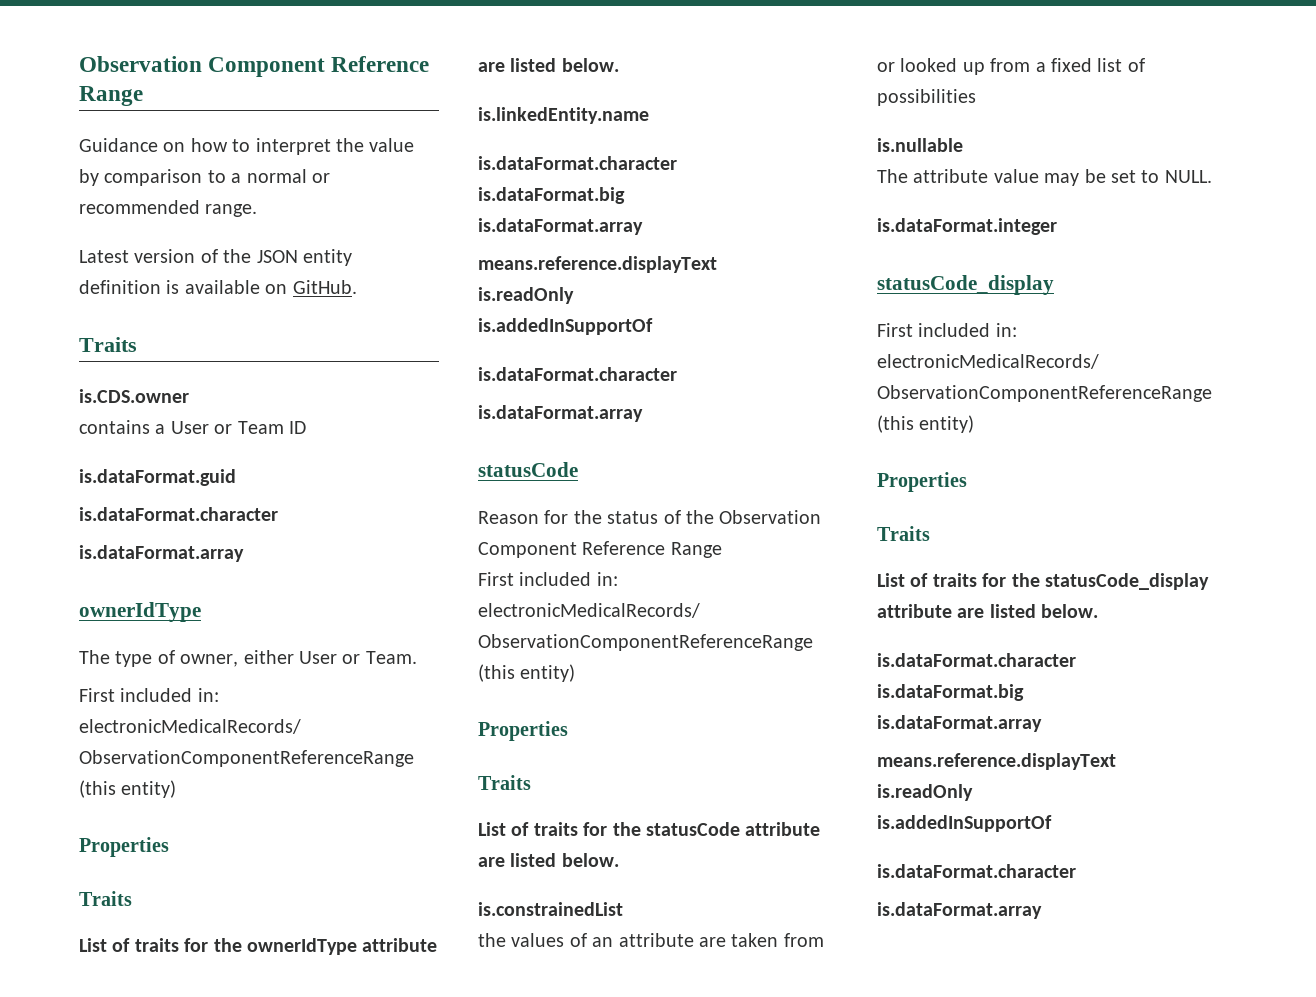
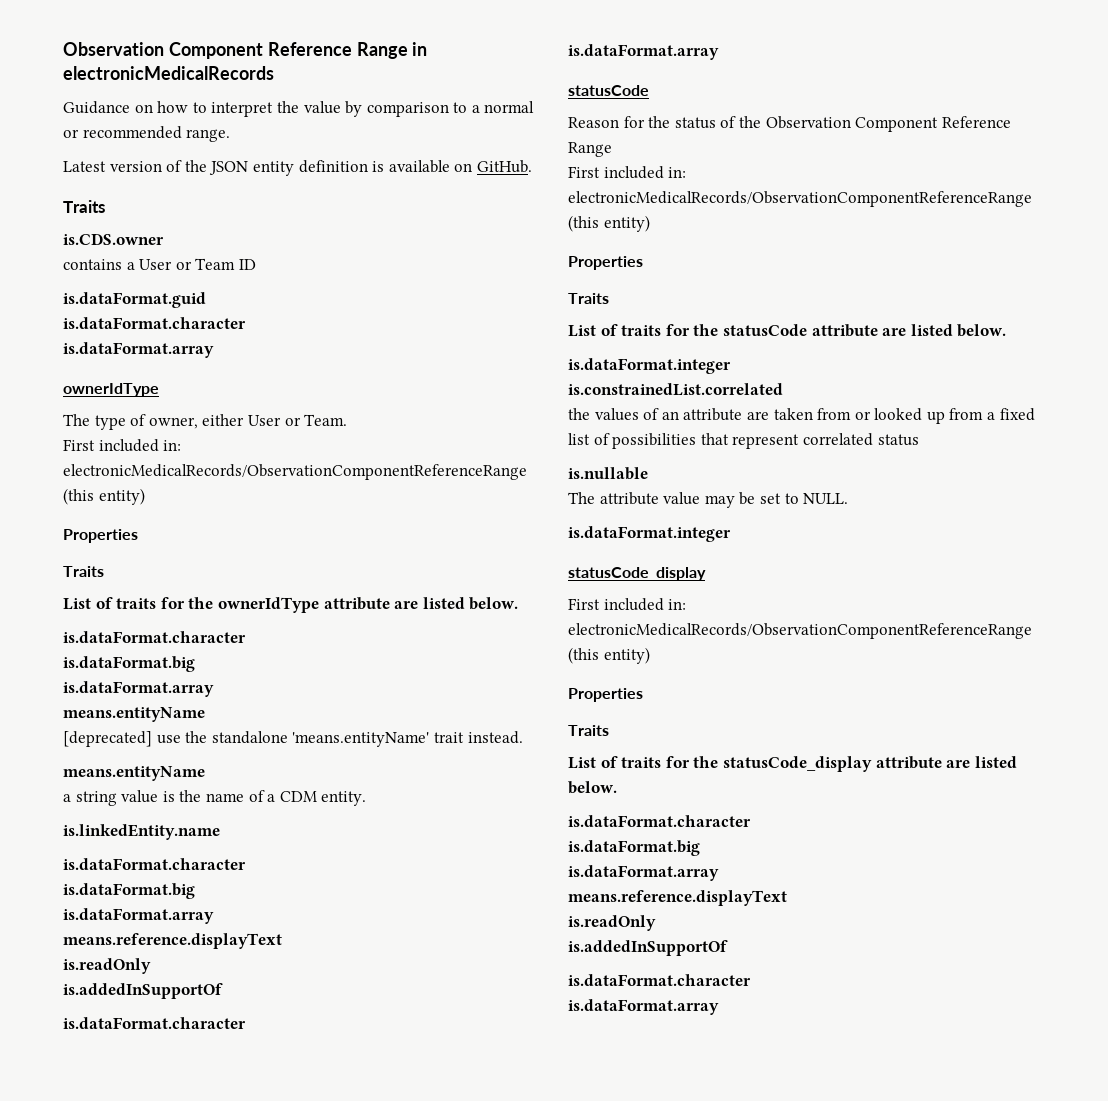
[79,56,430,77] [79,86,143,106] Observation Component Reference Range -> [63,42,428,59] [63,66,274,80] Observation Component Reference Range in electronicMedicalRecords
(619, 65) none -> [63,631,246,643] [63,656,195,672] [63,681,214,697] [63,707,205,722] [63,731,523,747] [63,766,205,781] [63,790,367,806] // is.dataFormat.character // is.dataFormat.big // is.dataFormat.array // means.entityName // [deprecated] use the standalone 'means.entityName' trait instead. // means.entityName // a string value is the name of a CDM entity.
[478,902,623,916] is.constrainedList -> [568,358,731,374] [568,383,783,396] is.dataFormat.integer // is.constrainedList.correlated
(976, 97) none -> [700,433,919,449] that represent correlated status

